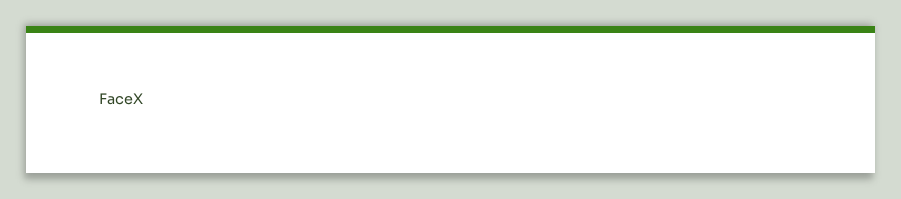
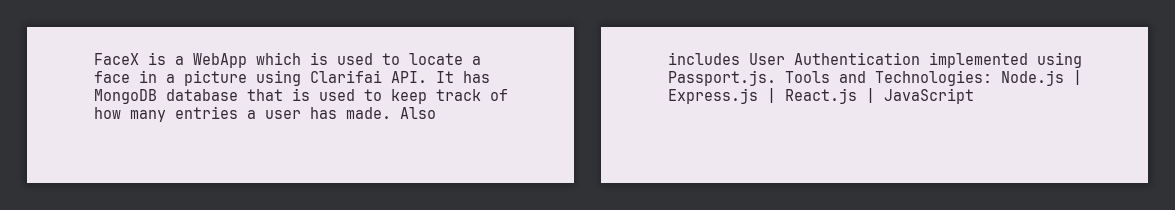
(143, 99) none -> [148,52,481,68] [94,70,490,86] [94,88,508,104] [94,106,436,122] [668,52,1082,68] [668,70,1082,86] [668,88,974,104] is a WebApp which is used to locate a face in a picture using Clarifai API. It has MongoDB database that is used to keep track of how many entries a user has made. Also includes User Authentication implemented using Passport.js. Tools and Technologies: Node.js | Express.js | React.js | JavaScript

